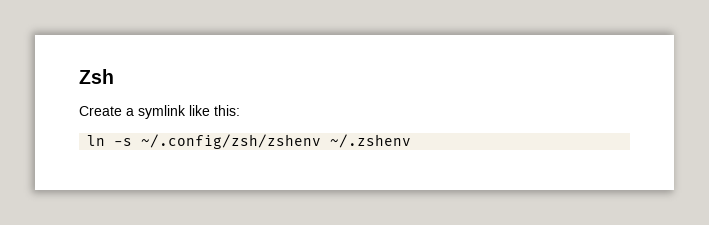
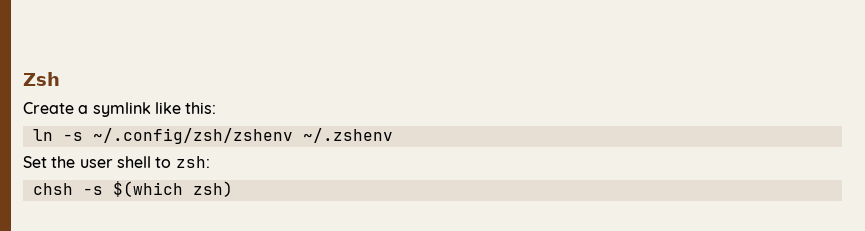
(412, 141) none -> [23,156,210,168] [32,181,233,197] // Set the user shell to zsh: // chsh -s $(which zsh)

